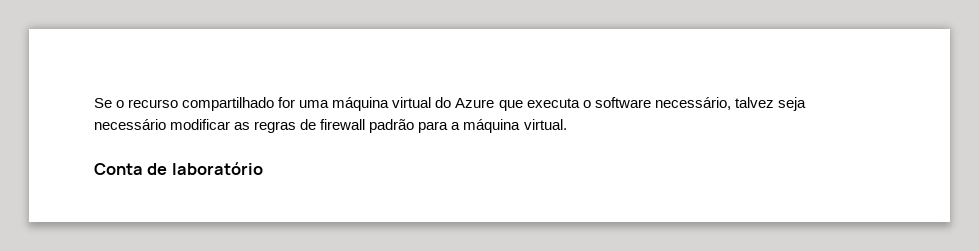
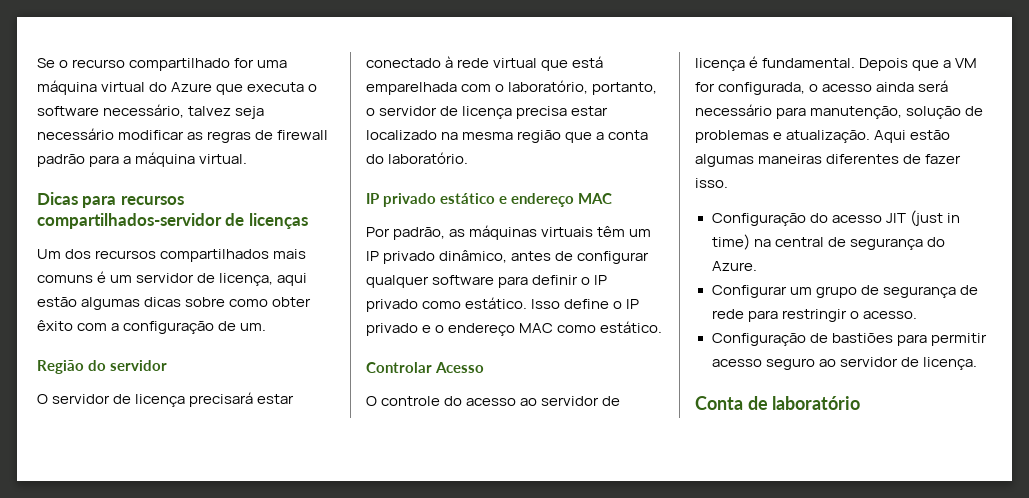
(567, 124) none -> [37,192,184,208] [37,213,308,229] [37,249,307,262] [37,271,308,286] [37,297,312,310] [37,320,267,334] [37,360,168,374] [37,392,295,407] [366,56,604,71] [366,80,658,95] [366,106,609,119] [366,130,649,143] [366,152,469,164] [366,193,613,207] [366,225,652,240] [366,250,650,264] [366,275,608,288] [366,297,640,312] [366,321,663,336] [366,362,485,373] [366,396,621,406] [695,56,978,71] [695,80,949,95] [695,104,984,119] [695,130,951,143] [695,154,962,167] [695,178,728,188] [711,210,960,226] [711,234,945,250] [711,261,757,271] [711,285,978,298] [711,309,917,322] [711,333,987,346] [711,357,977,370] // Dicas para recursos compartilhados-servidor de licenças // Um dos recursos compartilhados mais comuns é um servidor de licença, aqui estão algumas dicas sobre como obter êxito com a configuração de um. // Região do servidor // O servidor de licença precisará estar conectado à rede virtual que está emparelhada com o laboratório, portanto, o servidor de licença precisa estar localizado na mesma região que a conta do laboratório. // IP privado estático e endereço MAC // Por padrão, as máquinas virtuais têm um IP privado dinâmico, antes de configurar qualquer software para definir o IP privado como estático. Isso define o IP privado e o endereço MAC como estático. // Controlar Acesso // O controle do acesso ao servidor de licença é fundamental. Depois que a VM for configurada, o acesso ainda será necessário para manutenção, solução de problemas e atualização. Aqui estão algumas maneiras diferentes de fazer isso. // Configuração do acesso JIT (just in time) na central de segurança do Azure. // Configurar um grupo de segurança de rede para restringir o acesso. // Configuração de bastiões para permitir acesso seguro ao servidor de licença.

